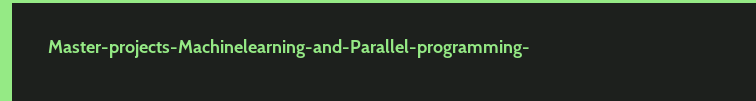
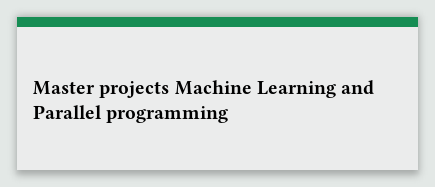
[48,39,530,58] Master-projects-Machinelearning-and-Parallel-programming- -> [33,80,375,98] [33,105,229,123] Master projects Machine Learning and Parallel programming

